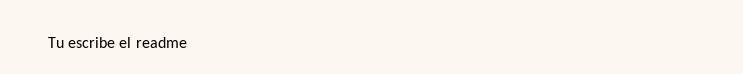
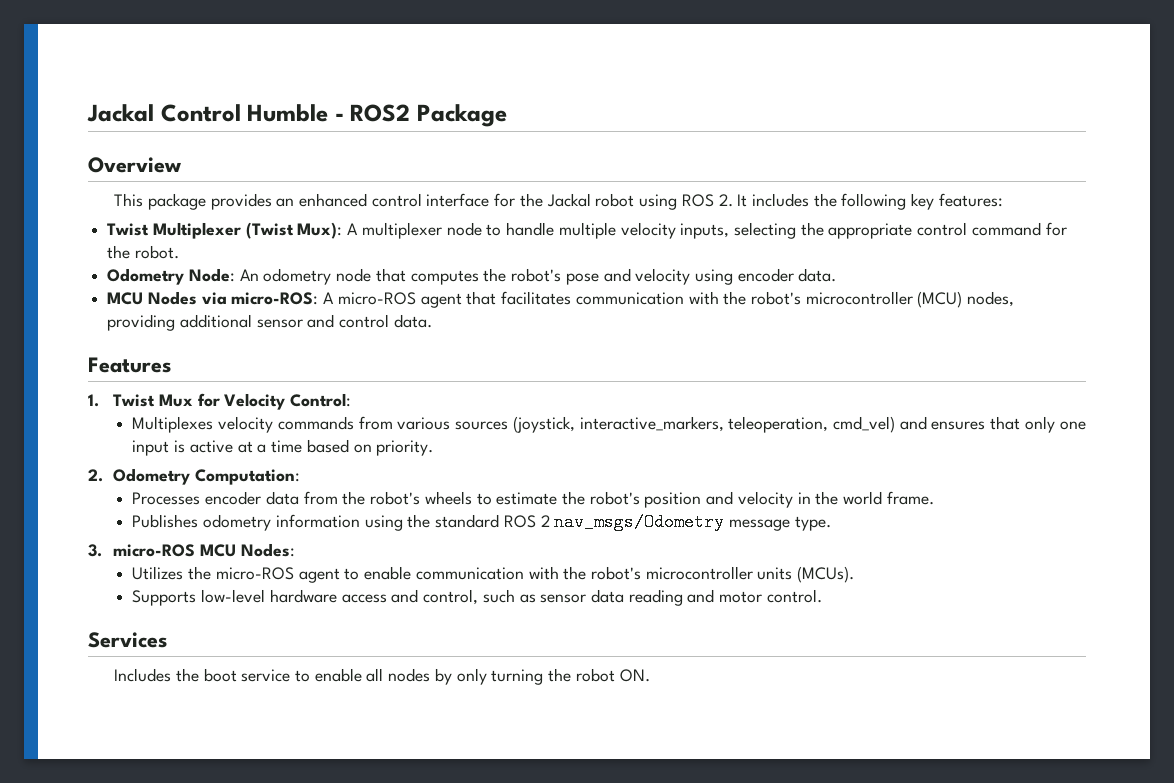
[48,37,187,48] Tu escribe el readme -> [87,104,508,127] [88,157,181,173] [114,193,1003,210] [107,222,1067,239] [107,245,179,259] [107,268,837,285] [107,291,1015,308] [107,314,432,331] [88,357,171,373] [88,393,352,410] [132,416,1086,433] [132,439,434,456] [88,468,300,485] [132,491,934,508] [132,513,831,531] [88,543,295,557] [132,566,855,583] [132,589,822,606] [88,632,167,648] [114,668,650,685] Jackal Control Humble - ROS2 Package // Overview // This package provides an enhanced control interface for the Jackal robot using ROS 2. It includes the following key features: // Twist Multiplexer (Twist Mux): A multiplexer node to handle multiple velocity inputs, selecting the appropriate control command for the robot. // Odometry Node: An odometry node that computes the robot's pose and velocity using encoder data. // MCU Nodes via micro-ROS: A micro-ROS agent that facilitates communication with the robot's microcontroller (MCU) nodes, providing additional sensor and control data. // Features // 1. Twist Mux for Velocity Control: // Multiplexes velocity commands from various sources (joystick, interactive_markers, teleoperation, cmd_vel) and ensures that only one input is active at a time based on priority. // 2. Odometry Computation: // Processes encoder data from the robot's wheels to estimate the robot's position and velocity in the world frame. // Publishes odometry information using the standard ROS 2 nav_msgs/Odometry message type. // 3. micro-ROS MCU Nodes: // Utilizes the micro-ROS agent to enable communication with the robot's microcontroller units (MCUs). // Supports low-level hardware access and control, such as sensor data reading and motor control. // Services // Includes the boot service to enable all nodes by only turning the robot ON.

